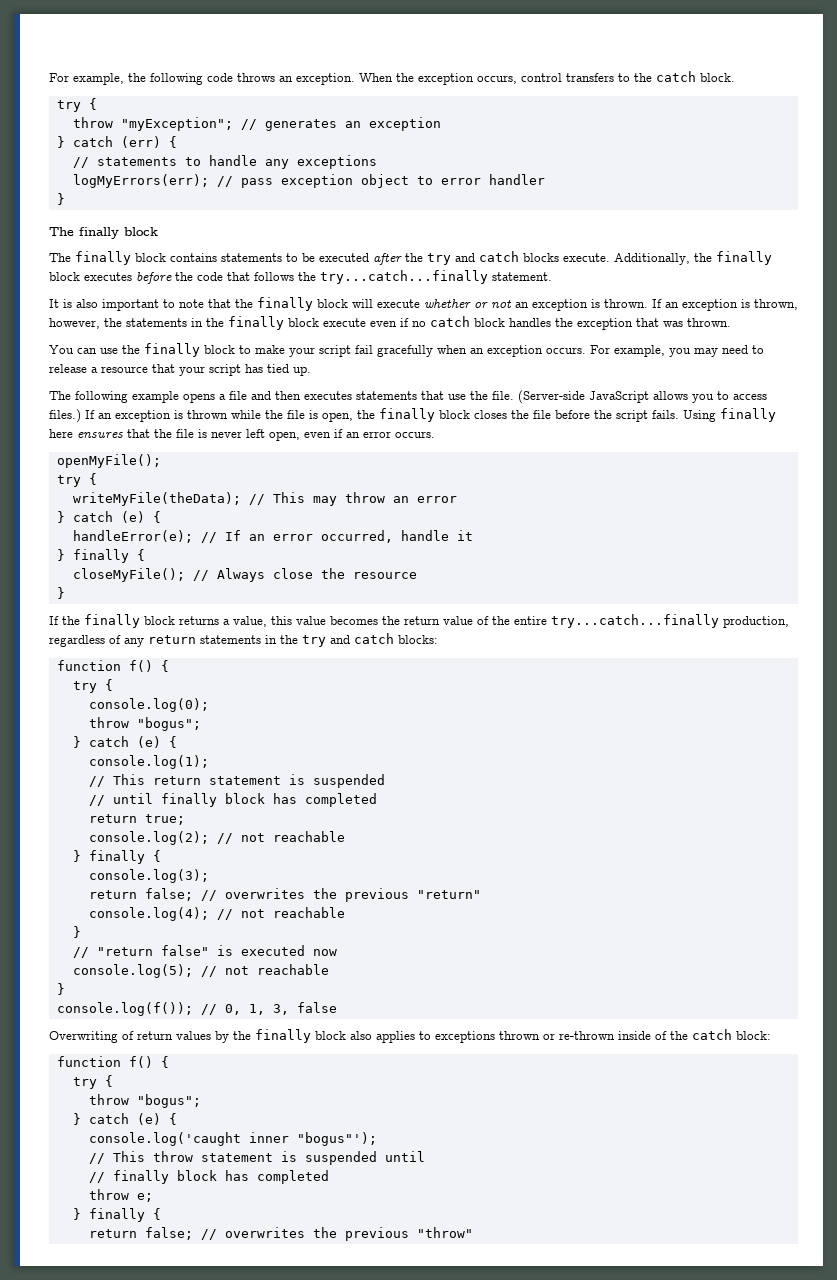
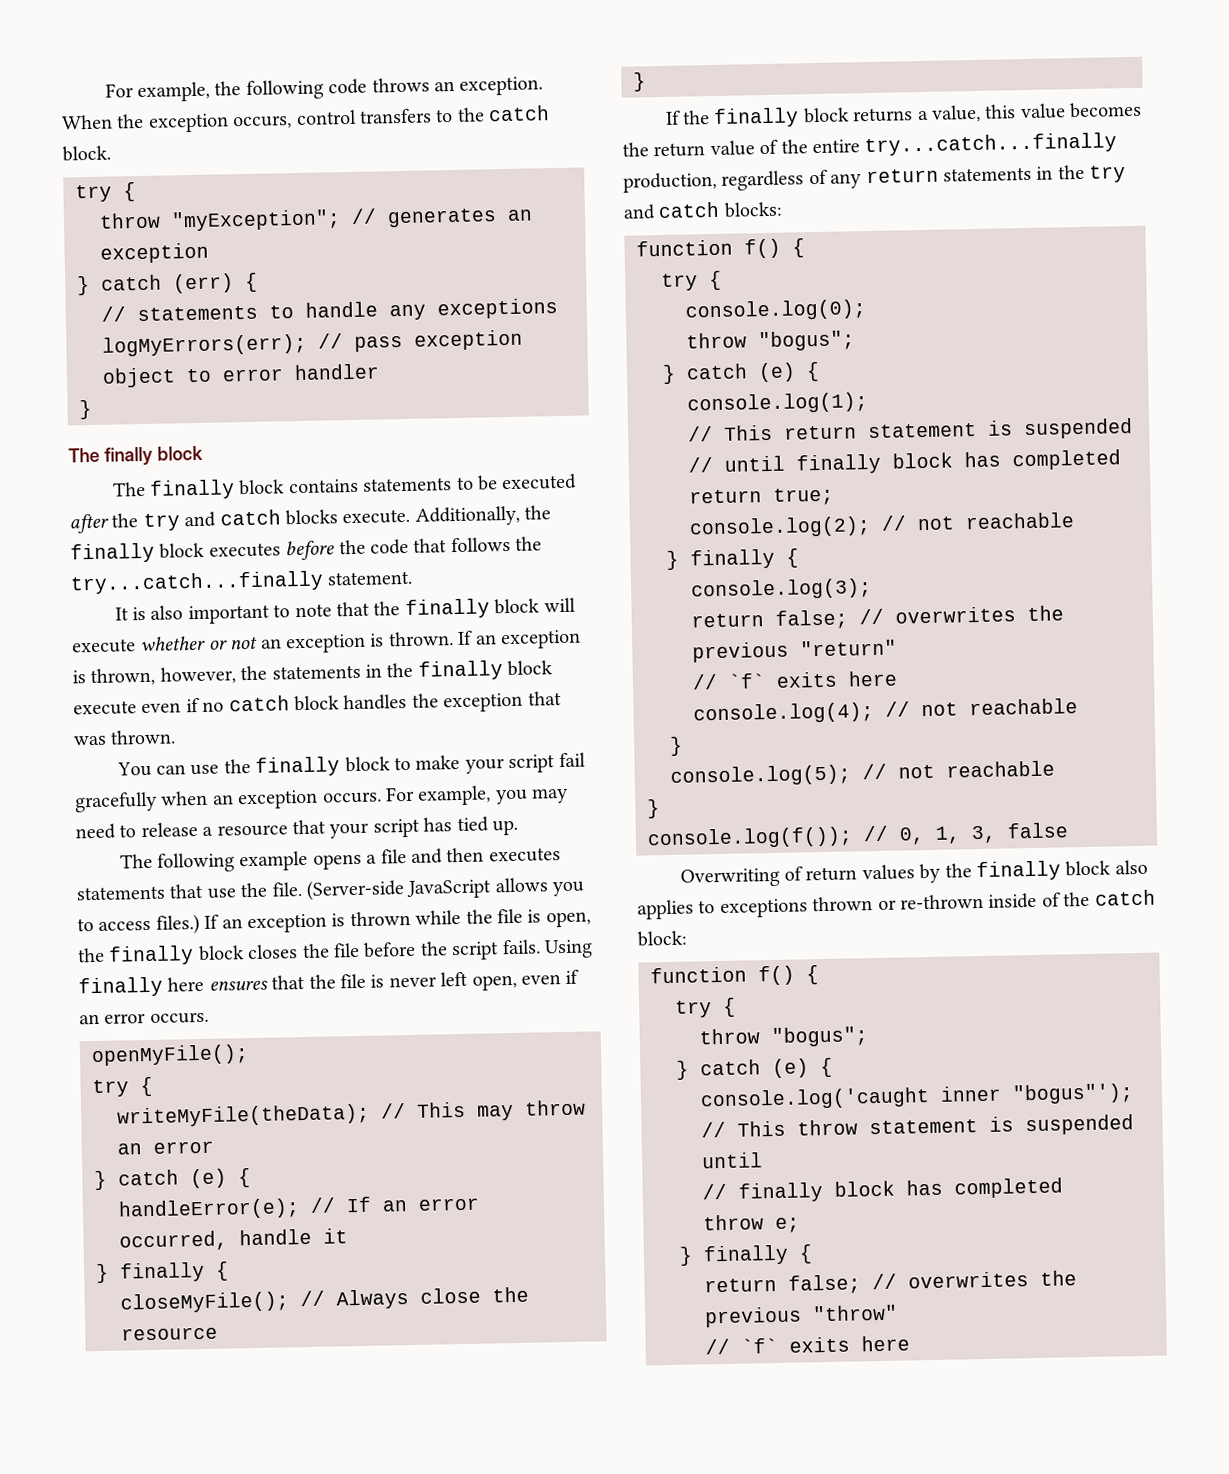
(481, 894) none -> [692,670,898,690] // // `f` exits here
[72,945,337,958] // // "return false" is executed now -> (683, 746) none
(473, 1232) none -> [705,1335,910,1355] // // `f` exits here

